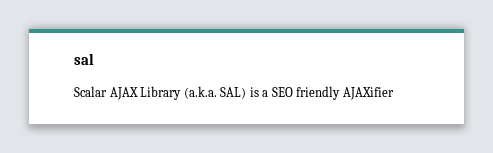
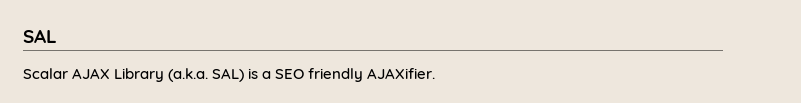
[74,53,94,65] sal -> [23,29,57,43] SAL
[342,87,394,100] AJAXifier -> [367,68,436,79] AJAXifier.

